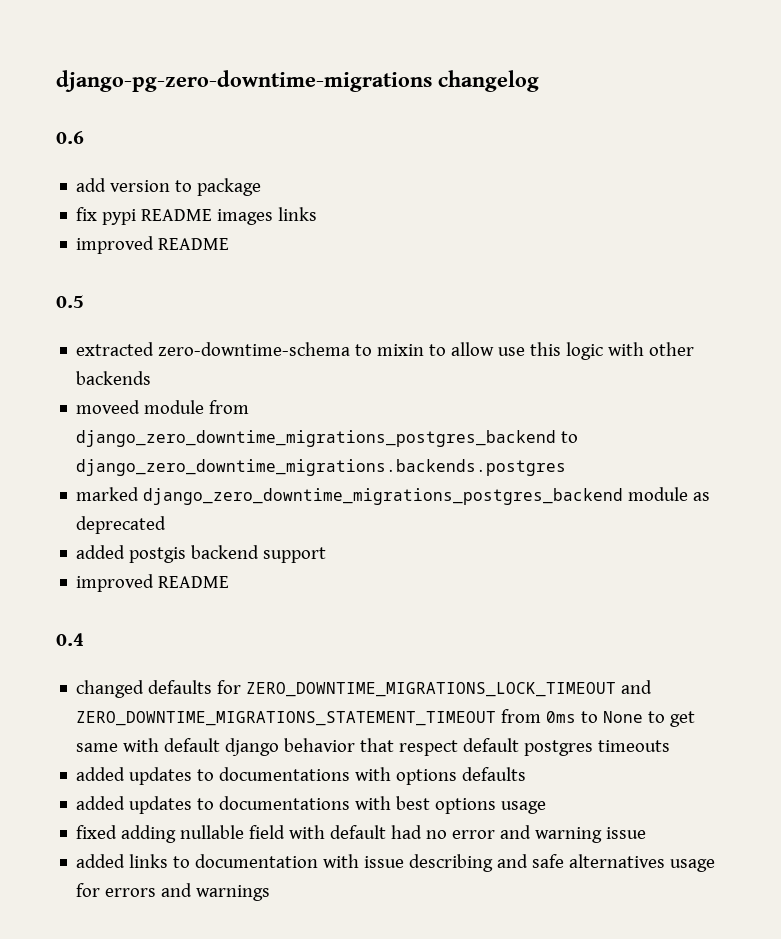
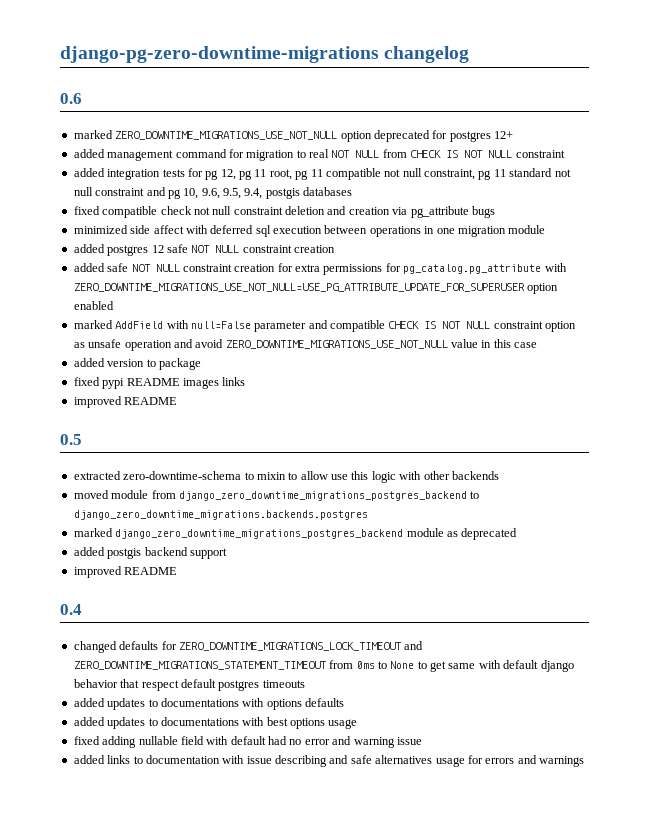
[76,178,107,192] add -> [73,130,513,142] [73,149,565,161] [73,168,571,180] [73,187,353,199] [73,206,495,218] [73,225,546,237] [73,244,335,256] [73,263,567,275] [73,283,559,294] [73,301,114,310] [73,320,577,332] [73,339,538,351] [73,358,105,367] marked ZERO_DOWNTIME_MIGRATIONS_USE_NOT_NULL option deprecated for postgres 12+ // added management command for migration to real NOT NULL from CHECK IS NOT NULL constraint // added integration tests for pg 12, pg 11 root, pg 11 compatible not null constraint, pg 11 standard not null constraint and pg 10, 9.6, 9.5, 9.4, postgis databases // fixed compatible check not null constraint deletion and creation via pg_attribute bugs // minimized side affect with deferred sql execution between operations in one migration module // added postgres 12 safe NOT NULL constraint creation // added safe NOT NULL constraint creation for extra permissions for pg_catalog.pg_attribute with ZERO_DOWNTIME_MIGRATIONS_USE_NOT_NULL=USE_PG_ATTRIBUTE_UPDATE_FOR_SUPERUSER option enabled // marked AddField with null=False parameter and compatible CHECK IS NOT NULL constraint option as unsafe operation and avoid ZERO_DOWNTIME_MIGRATIONS_USE_NOT_NULL value in this case // added
[76,207,98,221] fix -> [73,377,100,386] fixed
[76,400,141,414] moveed -> [73,490,109,499] moved

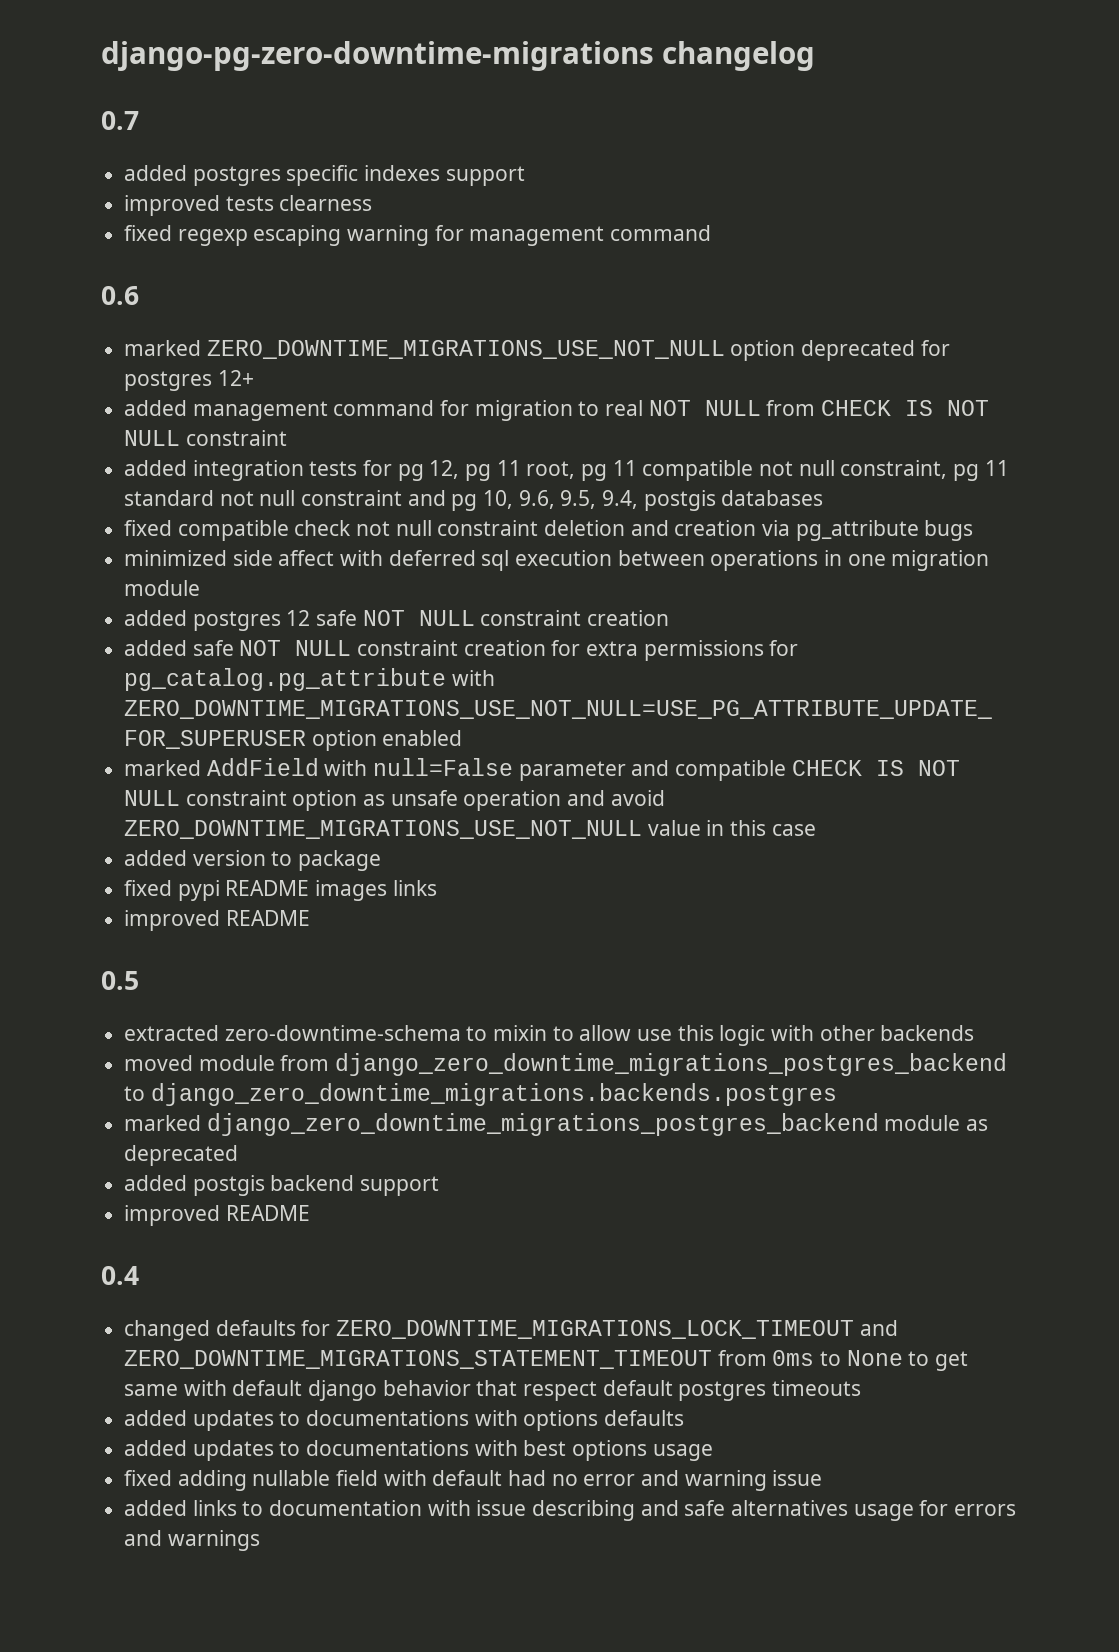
(470, 54) none -> [101,111,139,130] [124,165,525,186] [124,195,373,216] [124,225,712,246] // 0.7 // added postgres specific indexes support // improved tests clearness // fixed regexp escaping warning for management command

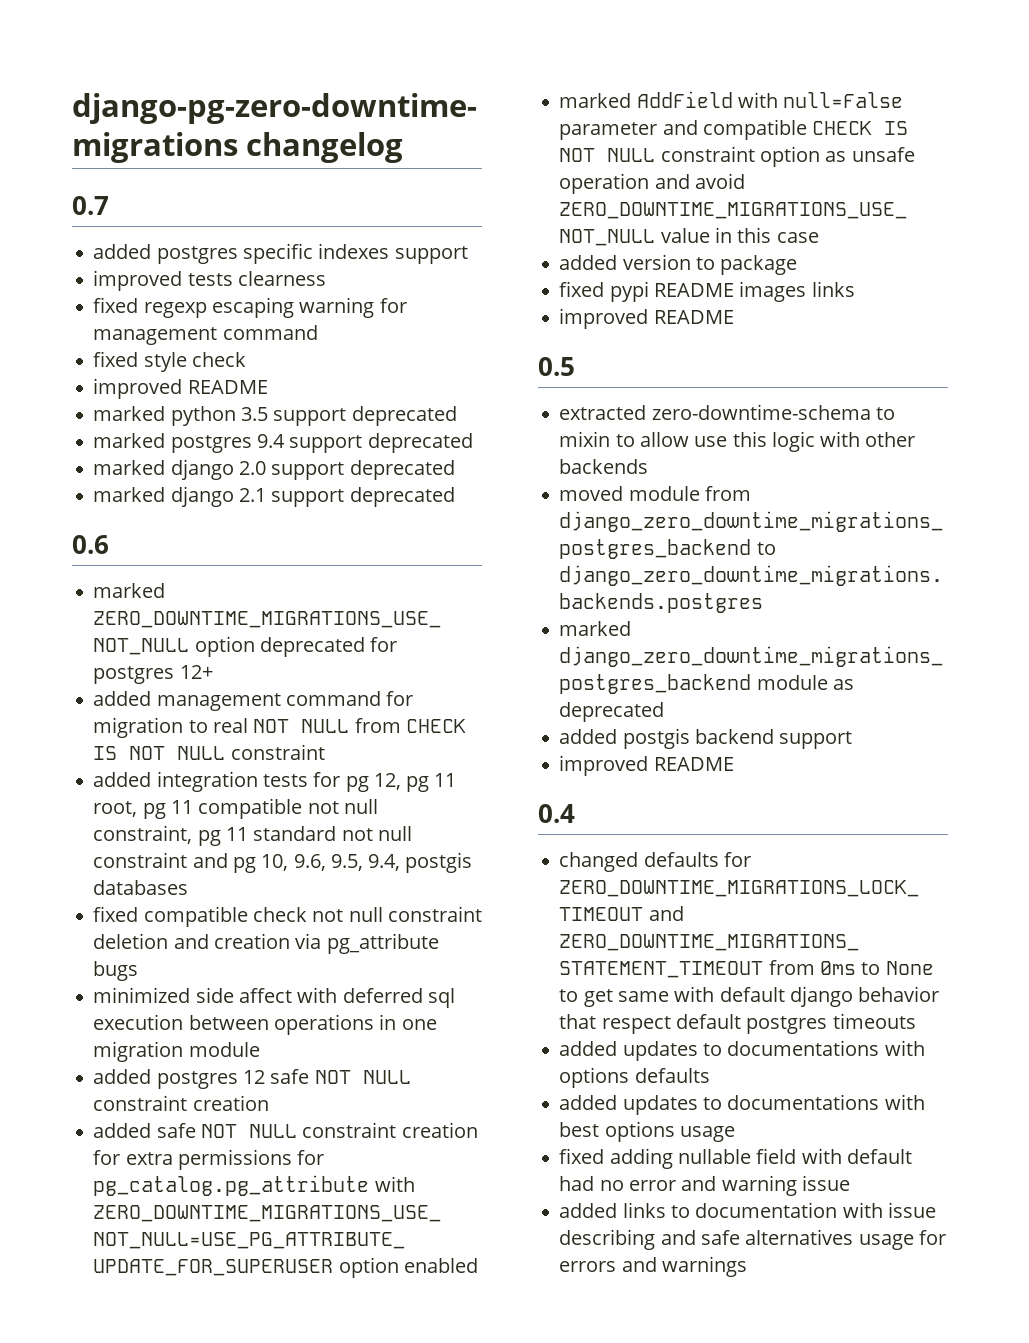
(712, 233) none -> [93,351,246,372] [93,378,268,399] [93,406,457,426] [93,433,473,453] [93,459,455,480] [93,486,455,507] // fixed style check // improved README // marked python 3.5 support deprecated // marked postgres 9.4 support deprecated // marked django 2.0 support deprecated // marked django 2.1 support deprecated

